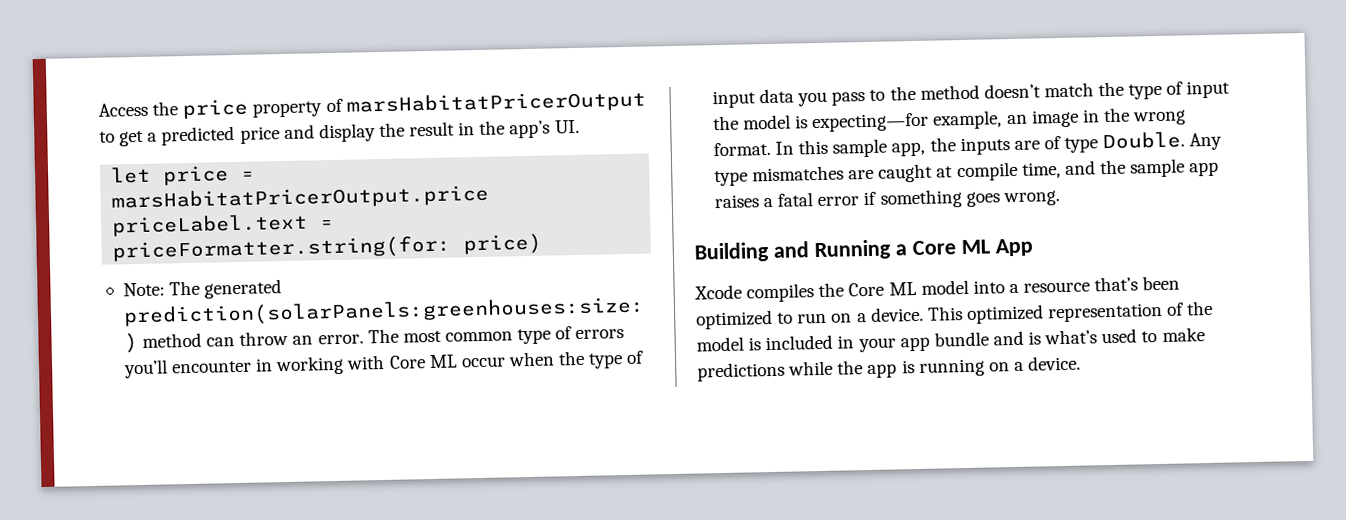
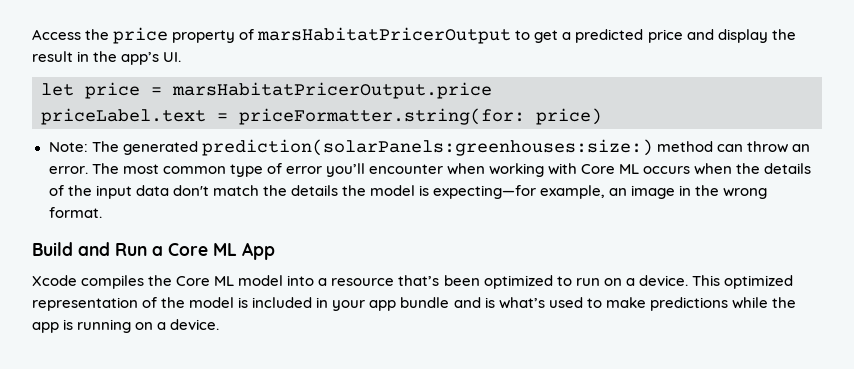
[575,329,625,340] errors -> [285,166,322,174] error
[255,358,274,372] in -> [446,163,485,175] when
[460,356,506,368] occur -> [643,166,691,174] occurs
[588,350,645,369] [711,80,1231,109] type of input data you pass to the method doesn’t match the type of input -> [764,163,812,174] [48,185,338,199] details of the input data don't match the details
[775,131,1223,158] [713,158,1220,187] [713,189,1060,209] [694,239,892,263] In this sample app, the inputs are of type Double. Any type mismatches are caught at compile time, and the sample app raises a fatal error if something goes wrong. // Building and Running -> [32,242,147,256] // Build and Run

